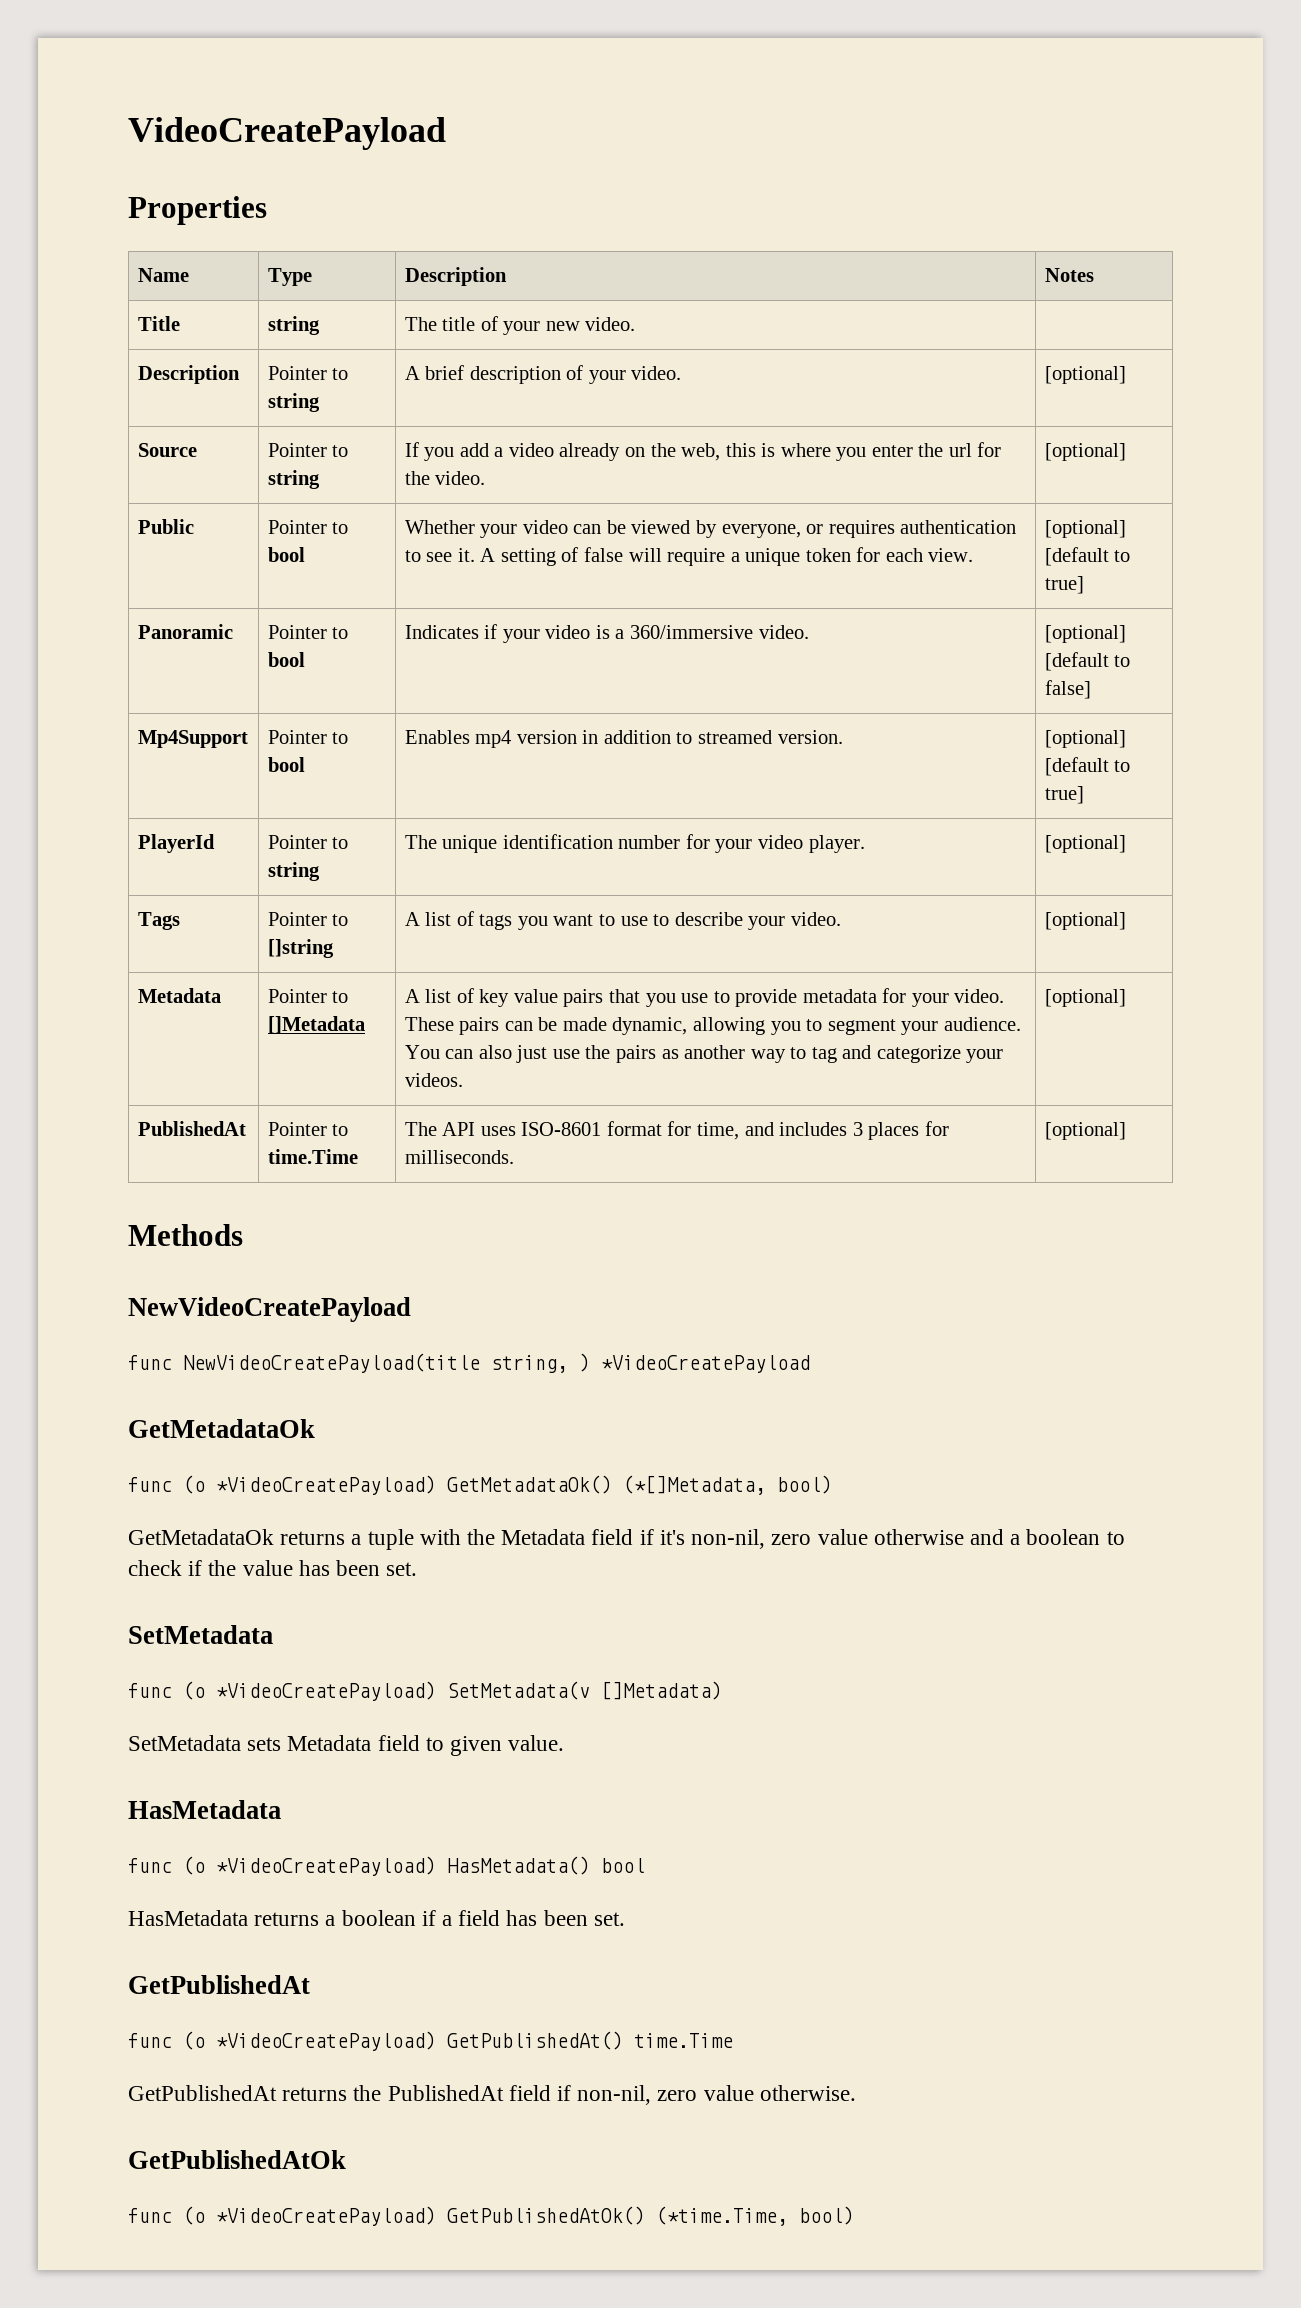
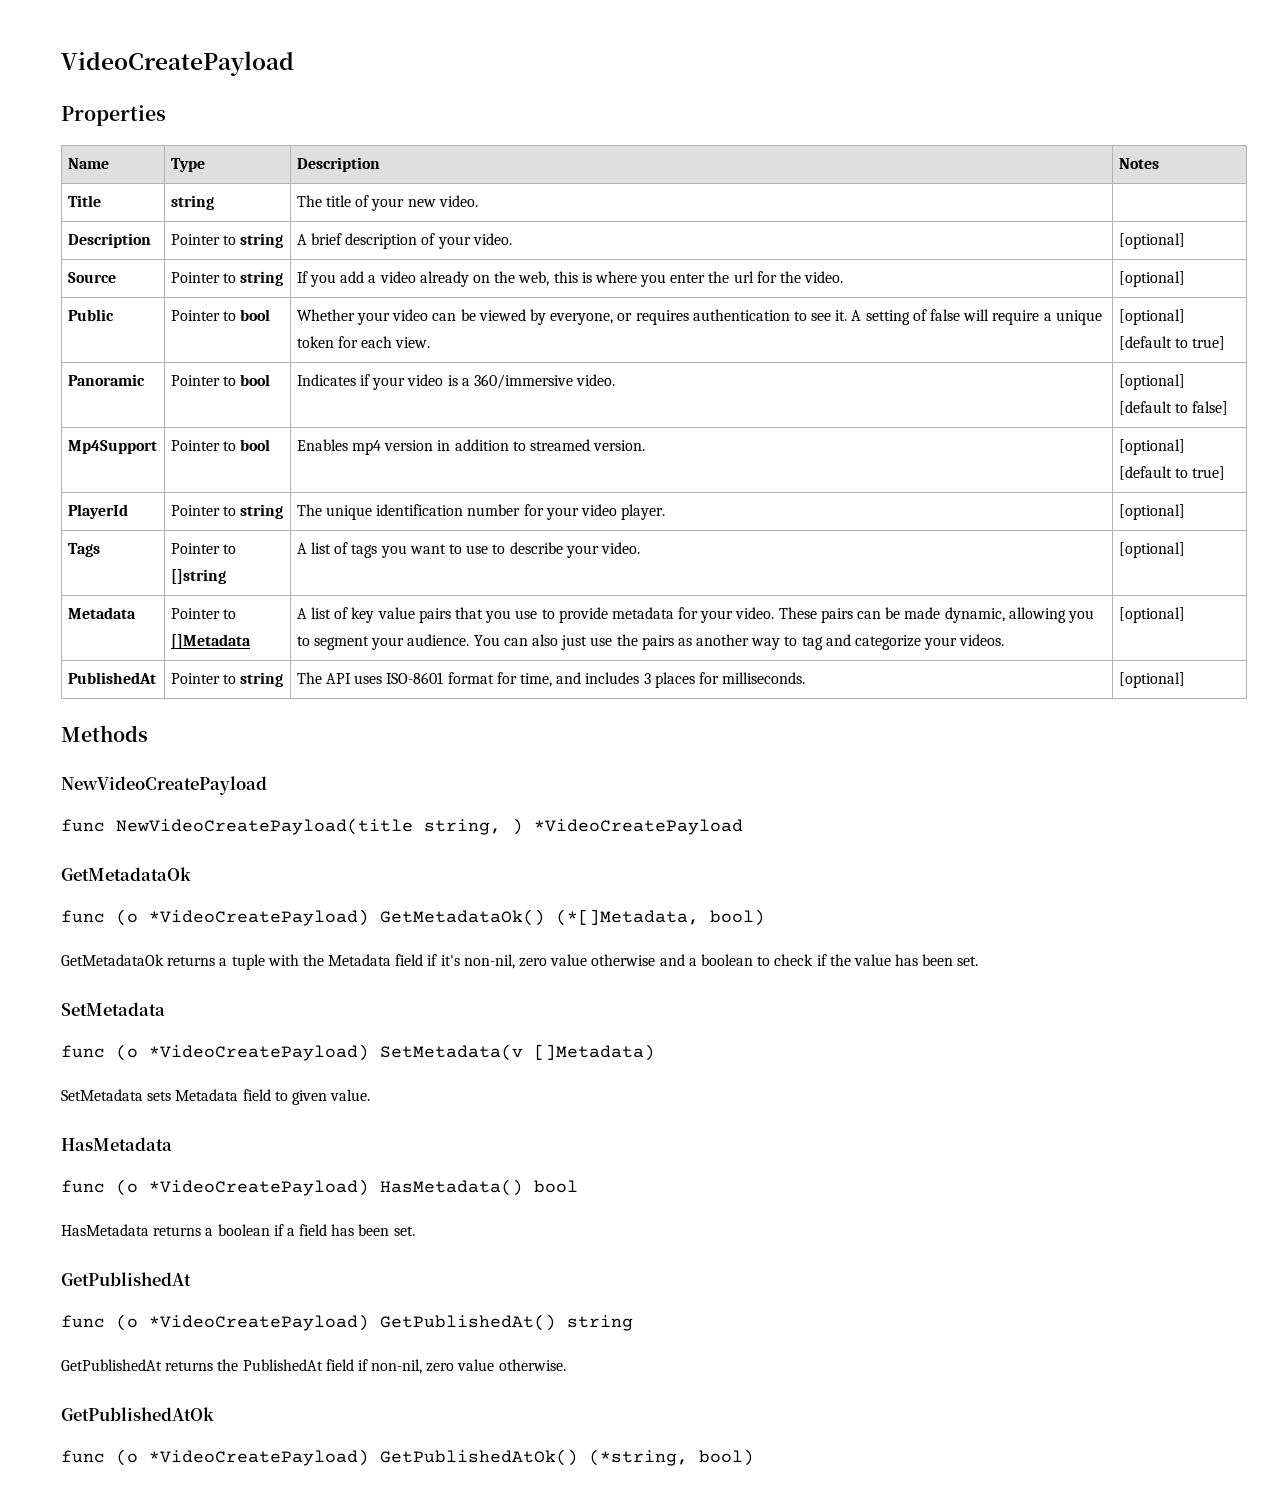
[267,1149,358,1164] time.Time -> [240,672,284,687] string
[634,2033,733,2048] time.Time -> [567,1315,633,1331] string
[656,2206,788,2226] (*time.Time, -> [589,1449,688,1466] (*string,

